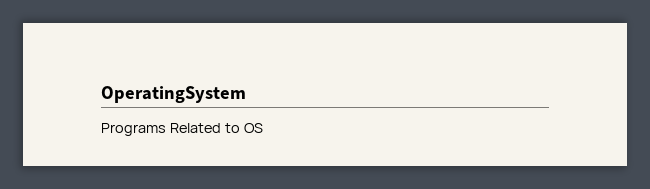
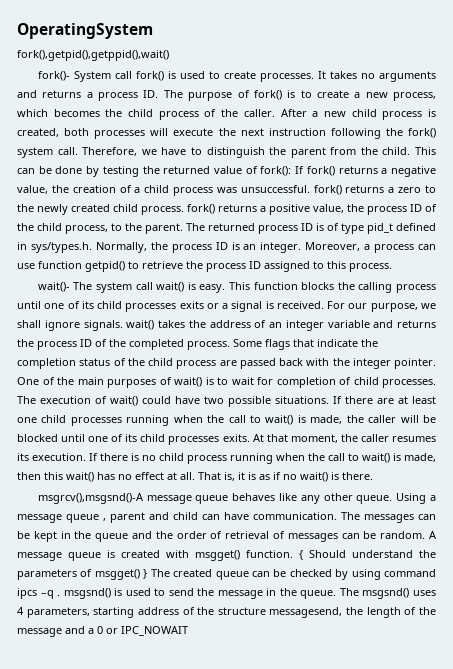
[101,123,263,136] Programs Related to OS -> [17,50,169,61] [37,71,437,82] [17,90,436,101] [17,109,436,120] [17,128,436,139] [17,147,436,158] [17,166,437,177] [17,185,437,196] [17,204,437,215] [17,223,436,234] [17,242,436,253] [17,261,392,272] [37,282,436,293] [17,301,436,312] [17,320,436,331] [17,339,378,350] [17,358,436,369] [17,377,436,388] [17,396,436,407] [17,415,436,426] [17,434,437,445] [17,453,436,464] [17,472,373,482] [37,493,436,504] [17,512,436,523] [17,531,438,542] [17,550,436,561] [17,569,437,580] [17,588,437,599] [17,607,436,618] [17,626,188,637] fork(),getpid(),getppid(),wait() // fork()- System call fork() is used to create processes. It takes no arguments and returns a process ID. The purpose of fork() is to create a new process, which becomes the child process of the caller. After a new child process is created, both processes will execute the next instruction following the fork() system call. Therefore, we have to distinguish the parent from the child. This can be done by testing the returned value of fork(): If fork() returns a negative value, the creation of a child process was unsuccessful. fork() returns a zero to the newly created child process. fork() returns a positive value, the process ID of the child process, to the parent. The returned process ID is of type pid_t defined in sys/types.h. Normally, the process ID is an integer. Moreover, a process can use function getpid() to retrieve the process ID assigned to this process. // wait()- The system call wait() is easy. This function blocks the calling process until one of its child processes exits or a signal is received. For our purpose, we shall ignore signals. wait() takes the address of an integer variable and returns the process ID of the completed process. Some flags that indicate the completion status of the child process are passed back with the integer pointer. One of the main purposes of wait() is to wait for completion of child processes. The execution of wait() could have two possible situations. If there are at least one child processes running when the call to wait() is made, the caller will be blocked until one of its child processes exits. At that moment, the caller resumes its execution. If there is no child process running when the call to wait() is made, then this wait() has no effect at all. That is, it is as if no wait() is there. // msgrcv(),msgsnd()-A message queue behaves like any other queue. Using a message queue , parent and child can have communication. The messages can be kept in the queue and the order of retrieval of messages can be random. A message queue is created with msgget() function. { Should understand the parameters of msgget() } The created queue can be checked by using command ipcs –q . msgsnd() is used to send the message in the queue. The msgsnd() uses 4 parameters, starting address of the structure messagesend, the length of the message and a 0 or IPC_NOWAIT

